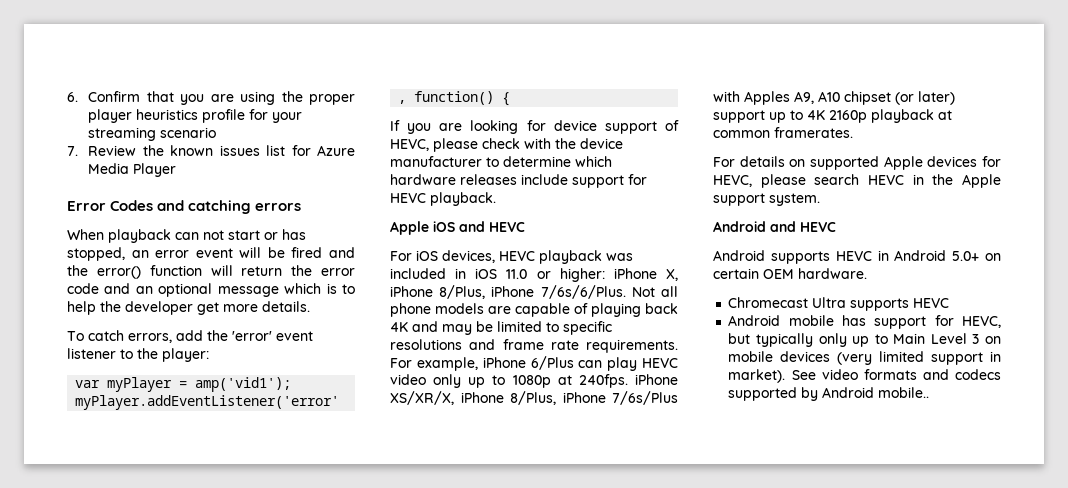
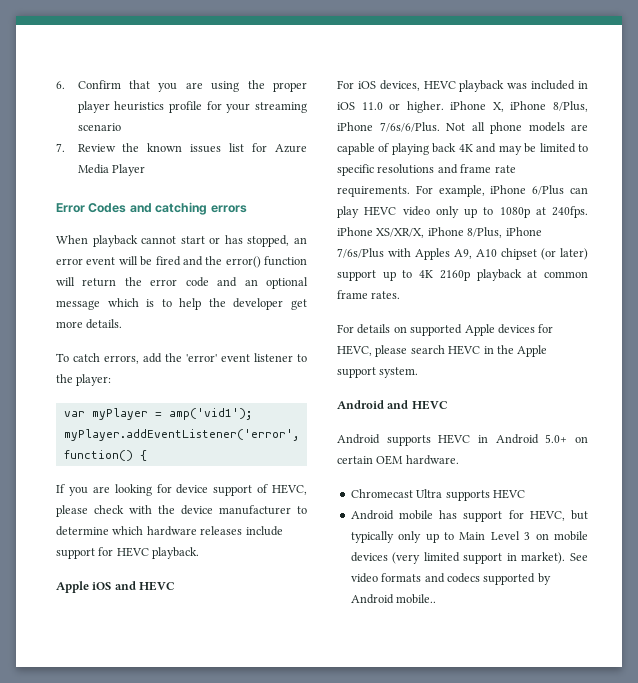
[175,230,224,240] can not -> [141,236,177,244] cannot
[559,268,605,282] higher: -> [406,101,444,113] higher.
[774,127,853,138] framerates. -> [337,290,401,299] frame rates.

